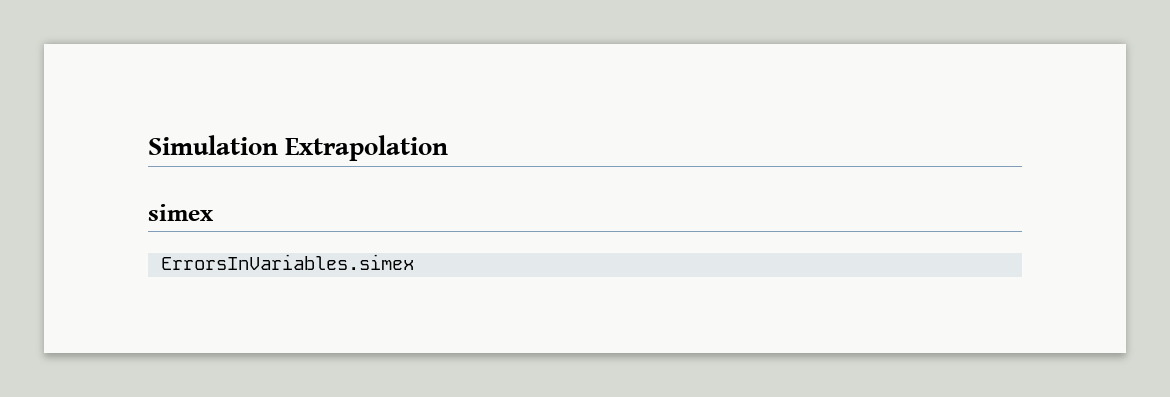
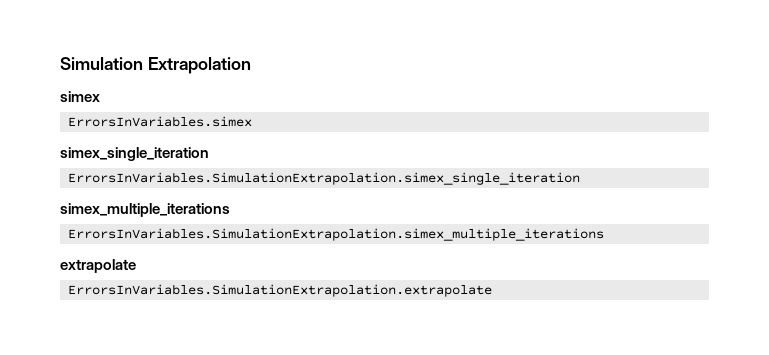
(414, 262) none -> [60,147,209,161] [67,172,580,185] [60,203,230,217] [67,228,604,241] [60,259,136,273] [67,284,492,297] // simex_single_iteration // ErrorsInVariables.SimulationExtrapolation.simex_single_iteration // simex_multiple_iterations // ErrorsInVariables.SimulationExtrapolation.simex_multiple_iterations // extrapolate // ErrorsInVariables.SimulationExtrapolation.extrapolate

